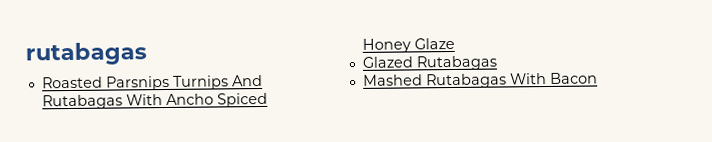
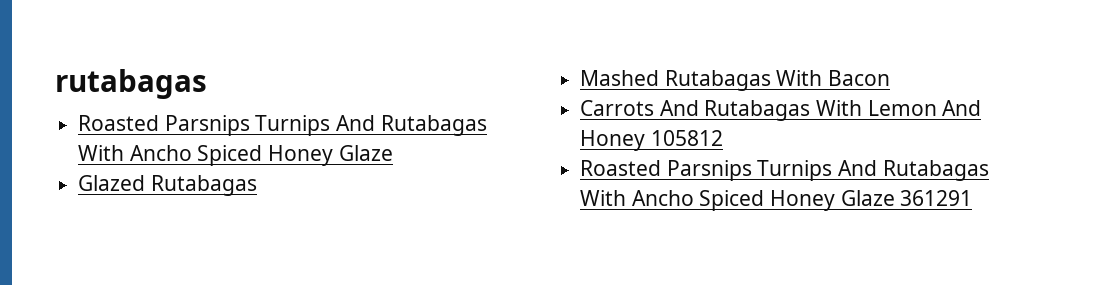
(598, 78) none -> [580,100,982,121] [580,130,723,151] [580,160,989,181] [580,190,973,211] // Carrots And Rutabagas With Lemon And Honey 105812 // Roasted Parsnips Turnips And Rutabagas With Ancho Spiced Honey Glaze 361291

